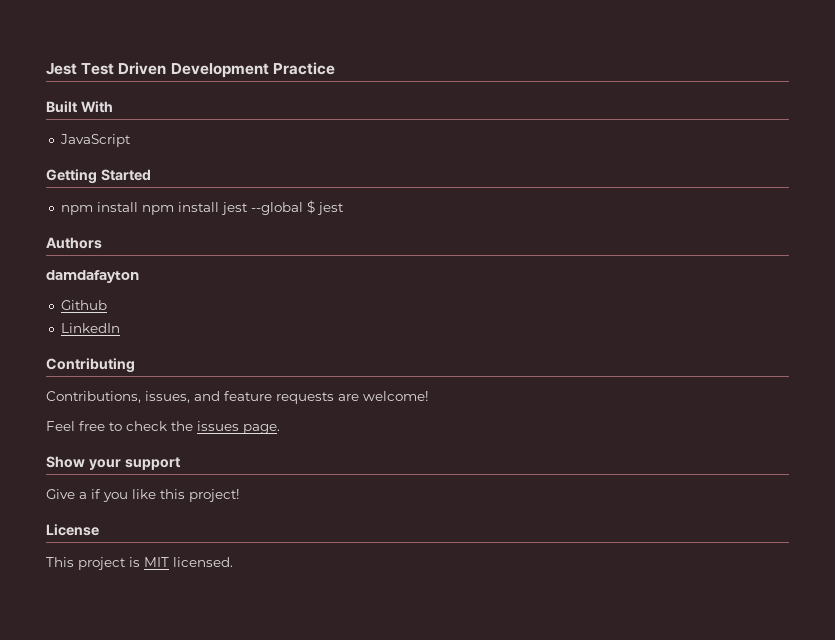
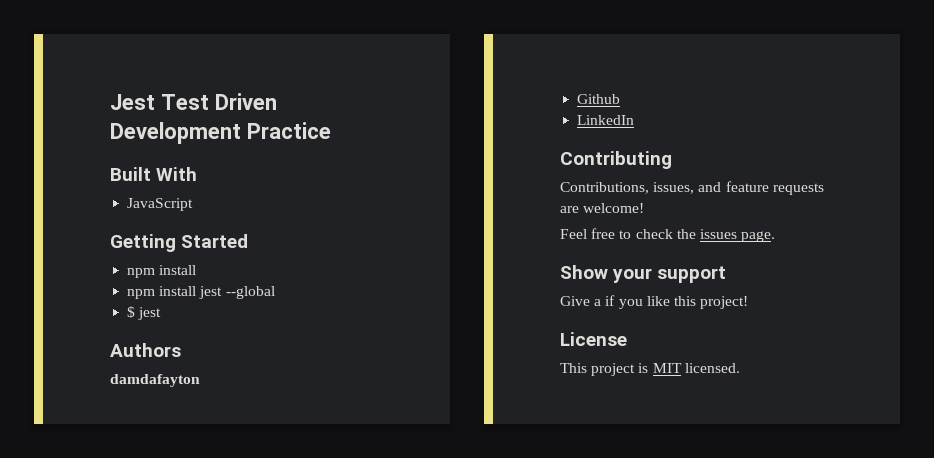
(138, 207) none -> (197, 270) //
(303, 208) none -> (275, 292) //

